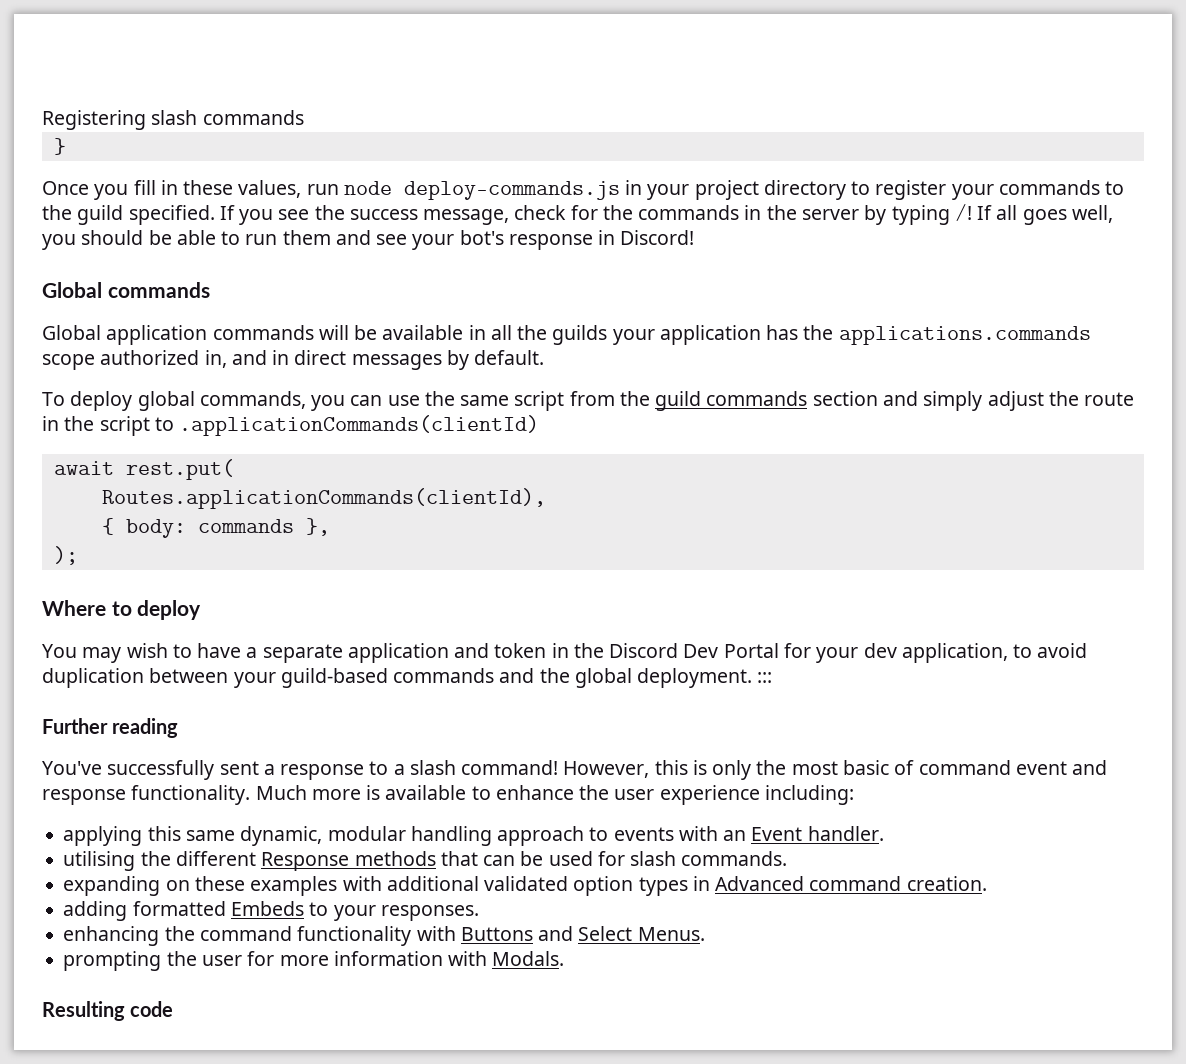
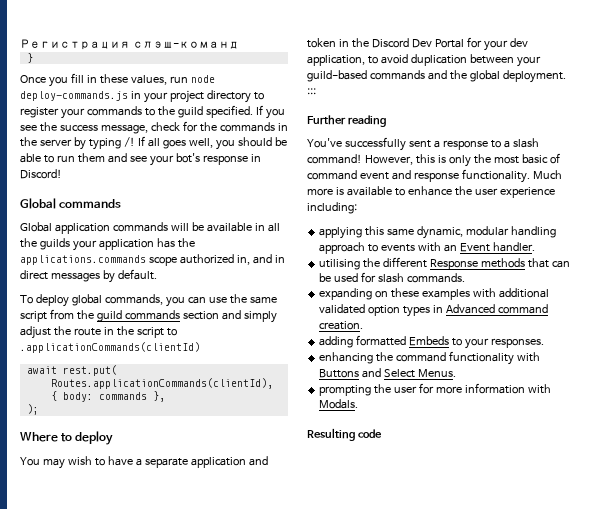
[42,110,304,130] Registering slash commands -> [20,39,239,50] Регистрация слэш-команд

